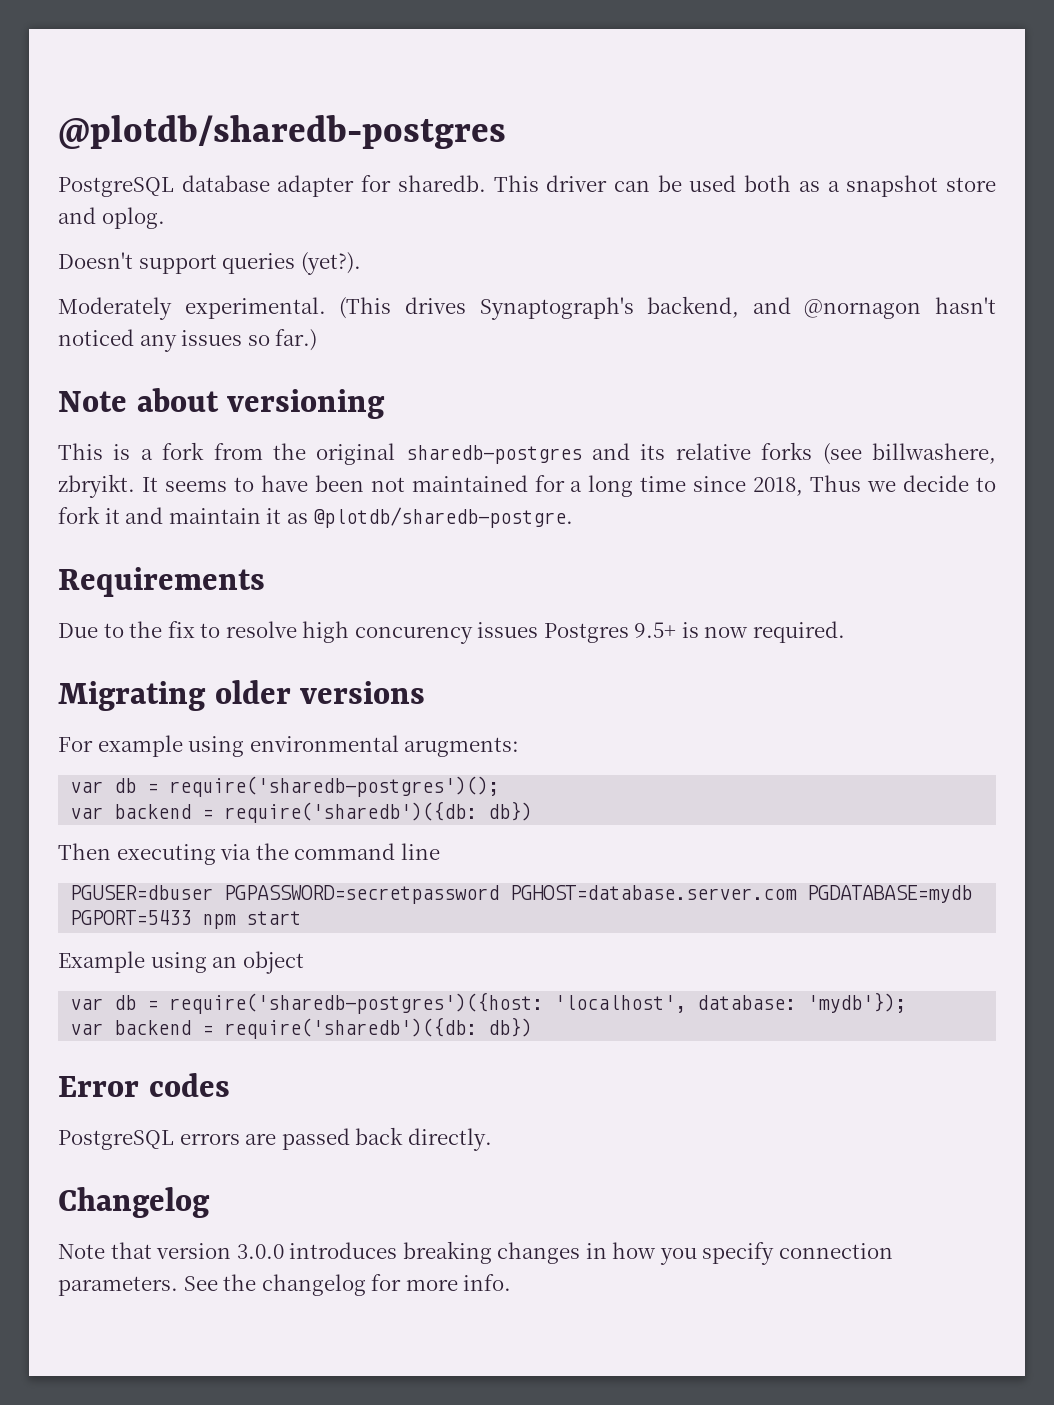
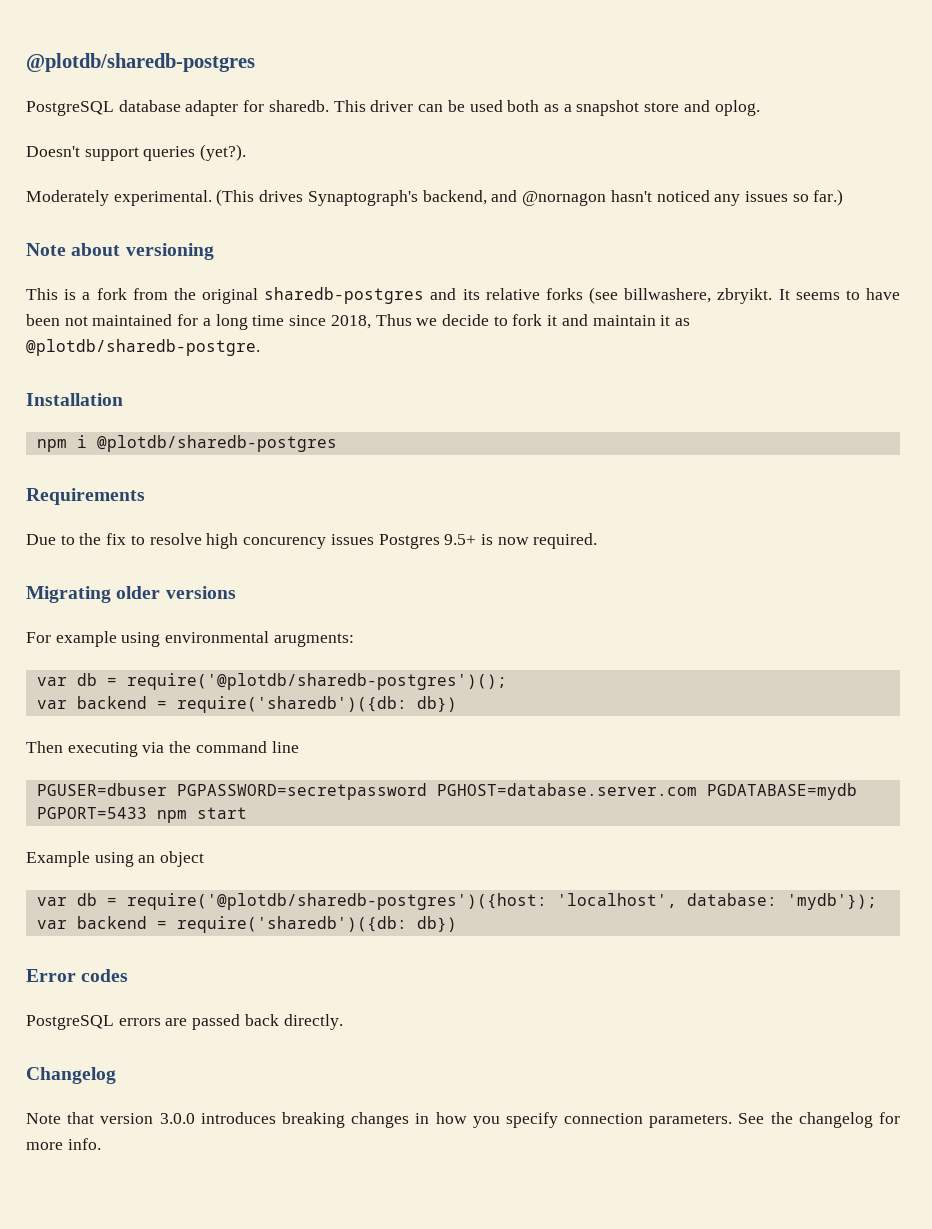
(574, 517) none -> [26,393,123,406] [36,435,337,452] // Installation // npm i @plotdb/sharedb-postgres
[169,776,500,797] require('sharedb-postgres')(); -> [126,673,507,690] require('@plotdb/sharedb-postgres')();
[169,992,544,1014] require('sharedb-postgres')({host: -> [126,893,547,910] require('@plotdb/sharedb-postgres')({host:

